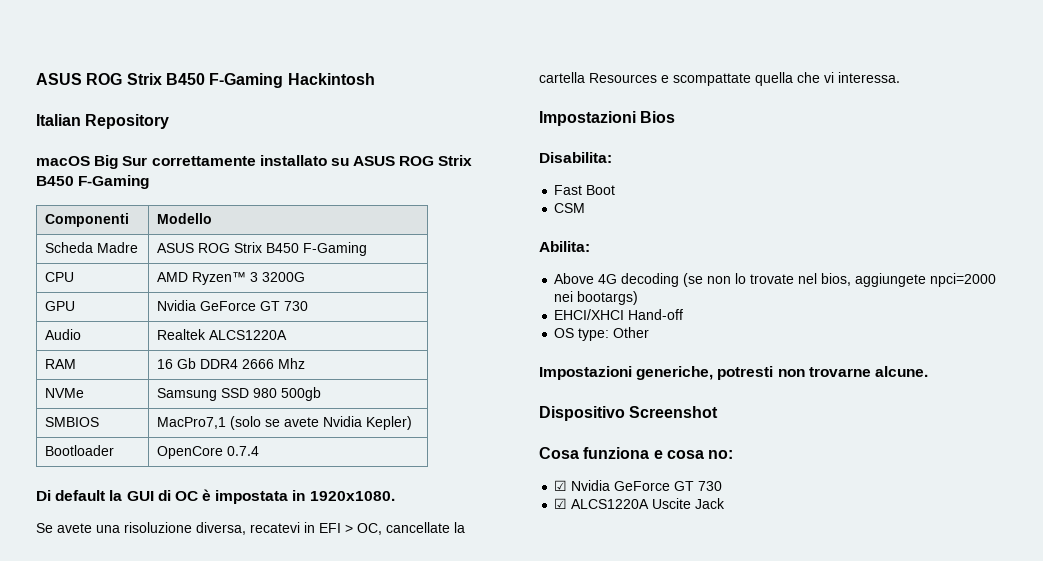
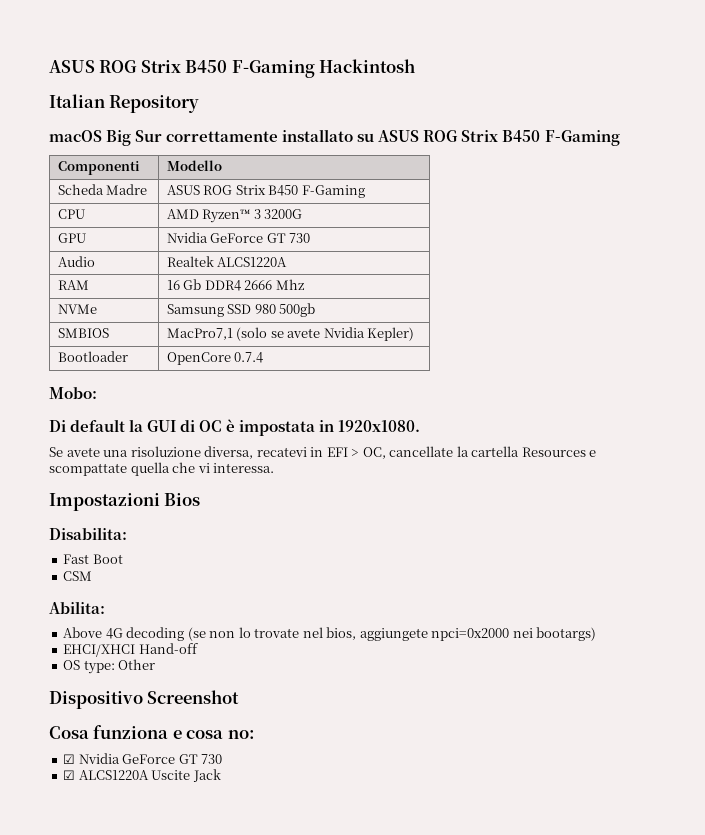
(259, 451) none -> [49,387,97,399] // Mobo:
[930,273,997,287] npci=2000 -> [431,628,510,641] npci=0x2000
[539,366,928,380] // Impostazioni generiche, potresti non trovarne alcune. -> (156, 664) none

